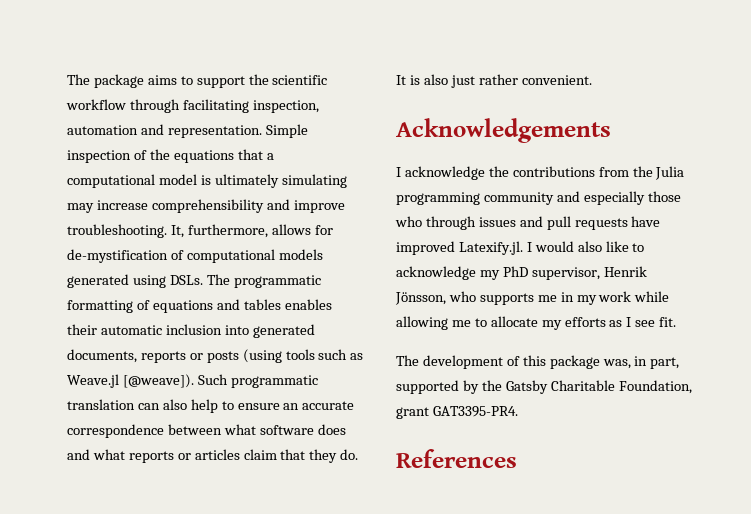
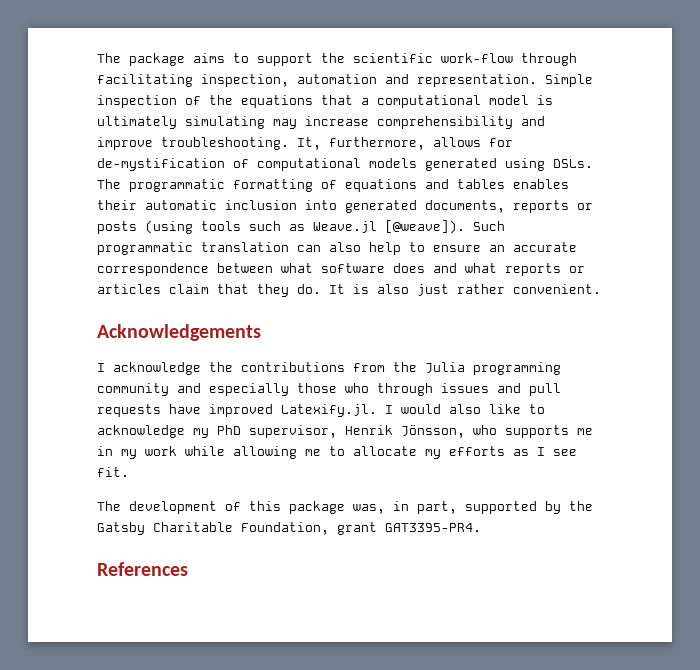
[66,99,126,110] workflow -> [441,53,513,63] work-flow

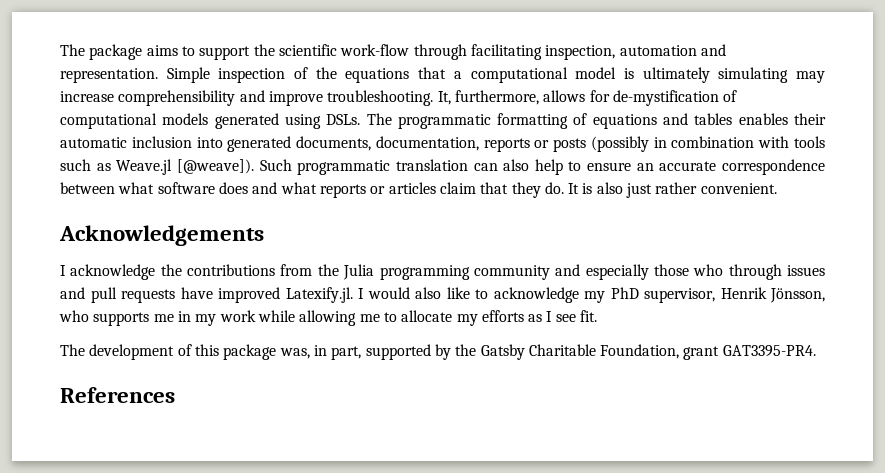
(505, 206) none -> [375,136,479,151] documentation,
[145,220,193,234] (using -> [590,136,790,152] (possibly in combination with

